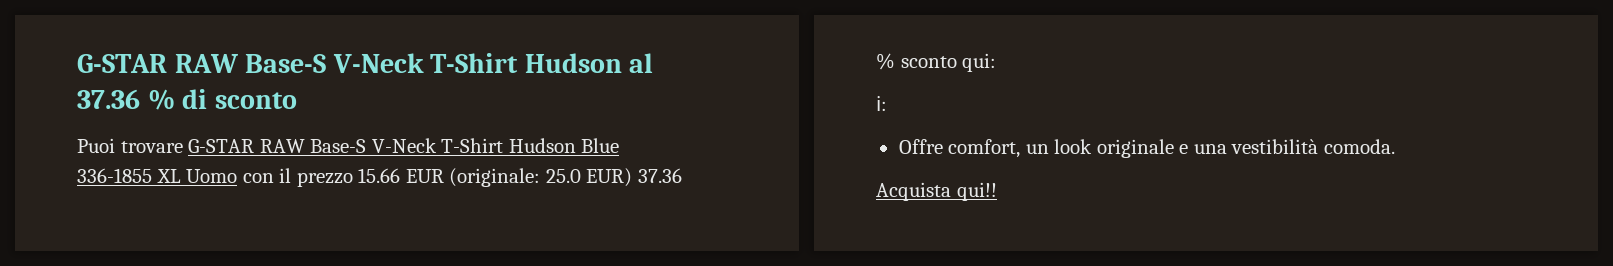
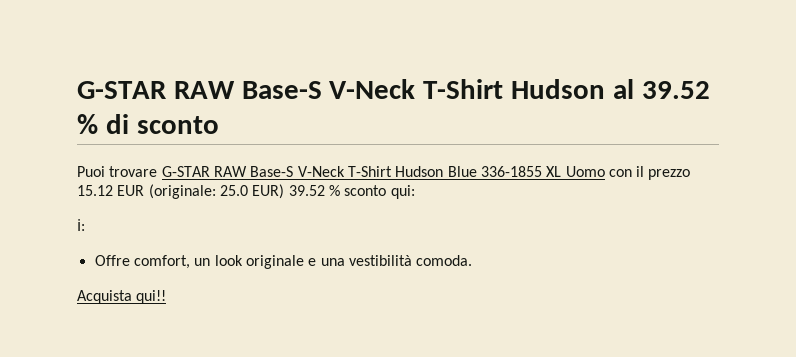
[77,89,140,109] 37.36 -> [641,81,710,99] 39.52
[358,168,401,183] 15.66 -> [77,185,113,196] 15.12
[637,168,682,183] 37.36 -> [288,185,325,196] 39.52

